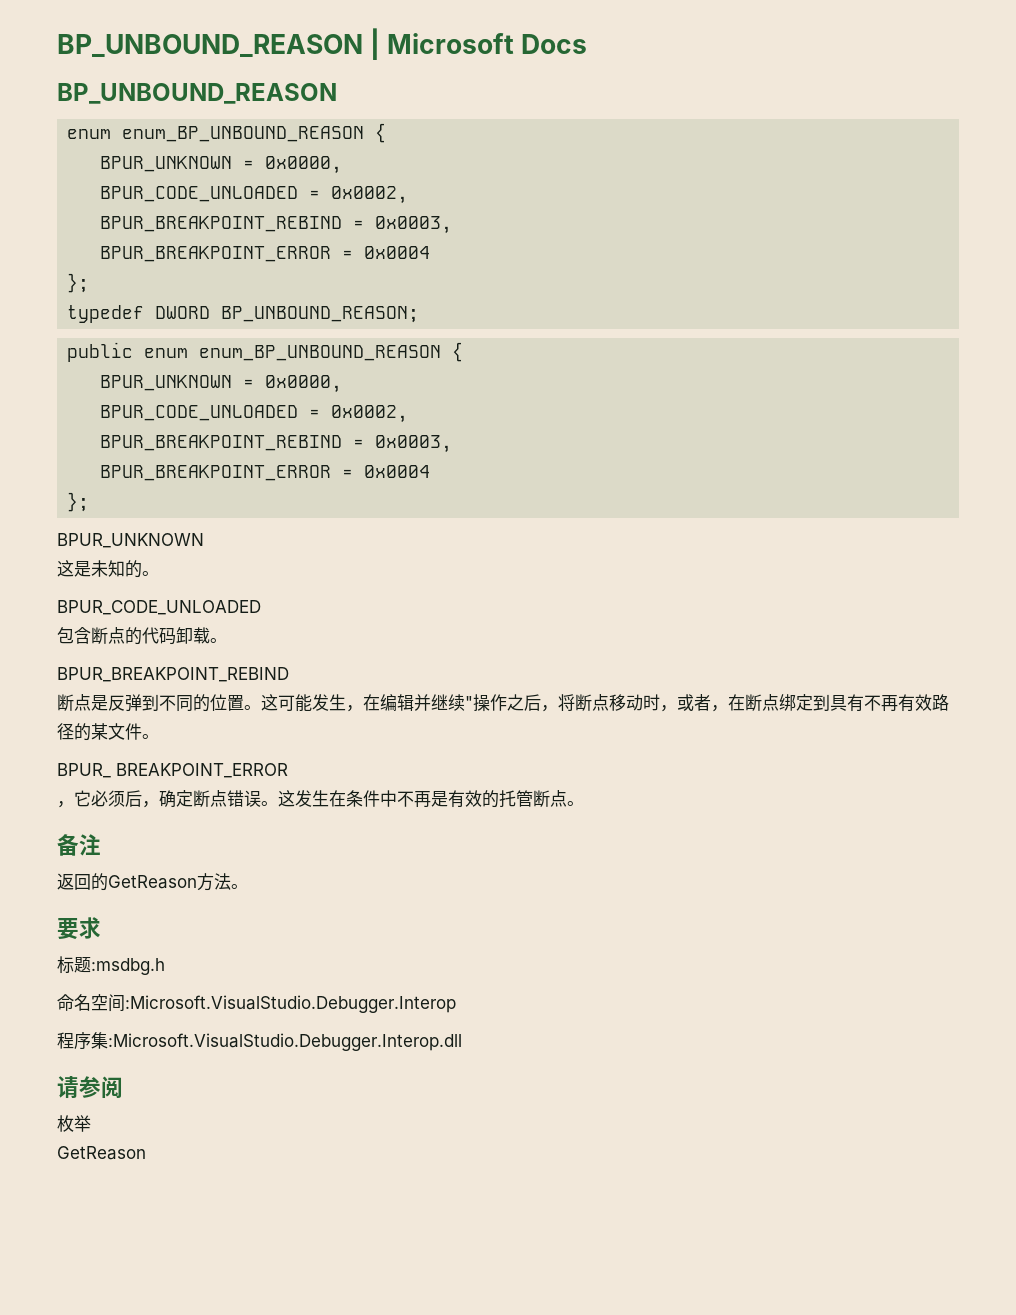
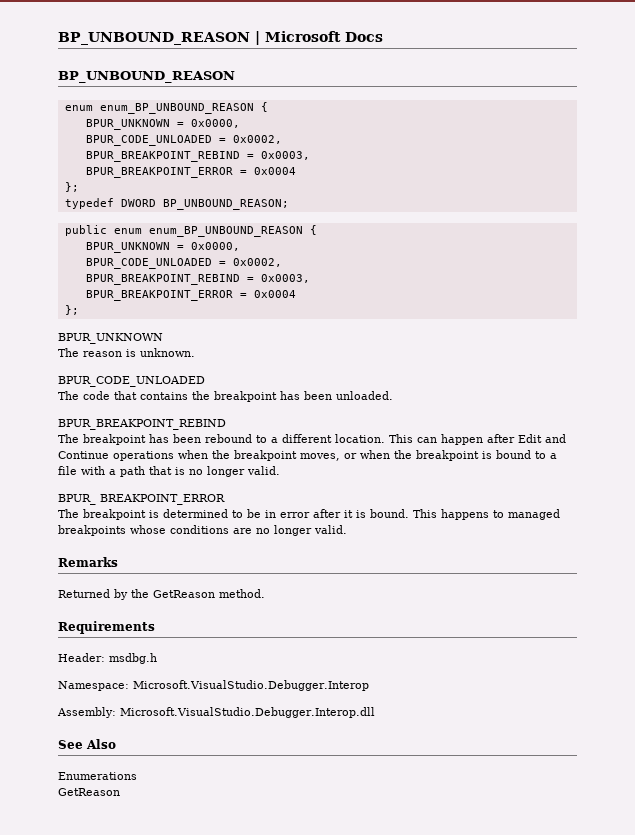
[57,560,159,578] [57,600,261,615] [57,627,227,645] [57,667,289,682] [57,694,949,712] [57,723,159,741] [57,763,288,778] [57,790,584,808] [57,834,101,856] [57,873,248,891] [57,917,101,940] [57,956,165,975] [57,994,456,1013] [57,1032,462,1051] [57,1076,123,1099] [57,1115,91,1132] 这是未知的。 // BPUR_CODE_UNLOADED // 包含断点的代码卸载。 // BPUR_BREAKPOINT_REBIND // 断点是反弹到不同的位置。这可能发生，在编辑并继续"操作之后，将断点移动时，或者，在断点绑定到具有不再有效路径的某文件。 // BPUR_ BREAKPOINT_ERROR // ，它必须后，确定断点错误。这发生在条件中不再是有效的托管断点。 // 备注 // 返回的GetReason方法。 // 要求 // 标题:msdbg.h // 命名空间:Microsoft.VisualStudio.Debugger.Interop // 程序集:Microsoft.VisualStudio.Debugger.Interop.dll // 请参阅 // 枚举 -> [58,348,195,357] [58,376,205,387] [58,391,393,402] [58,419,226,430] [58,434,566,445] [58,450,557,461] [58,466,280,477] [58,494,225,505] [58,509,560,520] [58,525,347,536] [58,557,118,567] [58,589,265,600] [58,621,155,634] [58,653,157,664] [58,680,369,691] [57,707,375,718] [58,739,116,749] [58,772,137,780] The reason is unknown. // BPUR_CODE_UNLOADED // The code that contains the breakpoint has been unloaded. // BPUR_BREAKPOINT_REBIND // The breakpoint has been rebound to a different location. This can happen after Edit and Continue operations when the breakpoint moves, or when the breakpoint is bound to a file with a path that is no longer valid. // BPUR_ BREAKPOINT_ERROR // The breakpoint is determined to be in error after it is bound. This happens to managed breakpoints whose conditions are no longer valid. // Remarks // Returned by the GetReason method. // Requirements // Header: msdbg.h // Namespace: Microsoft.VisualStudio.Debugger.Interop // Assembly: Microsoft.VisualStudio.Debugger.Interop.dll // See Also // Enumerations

